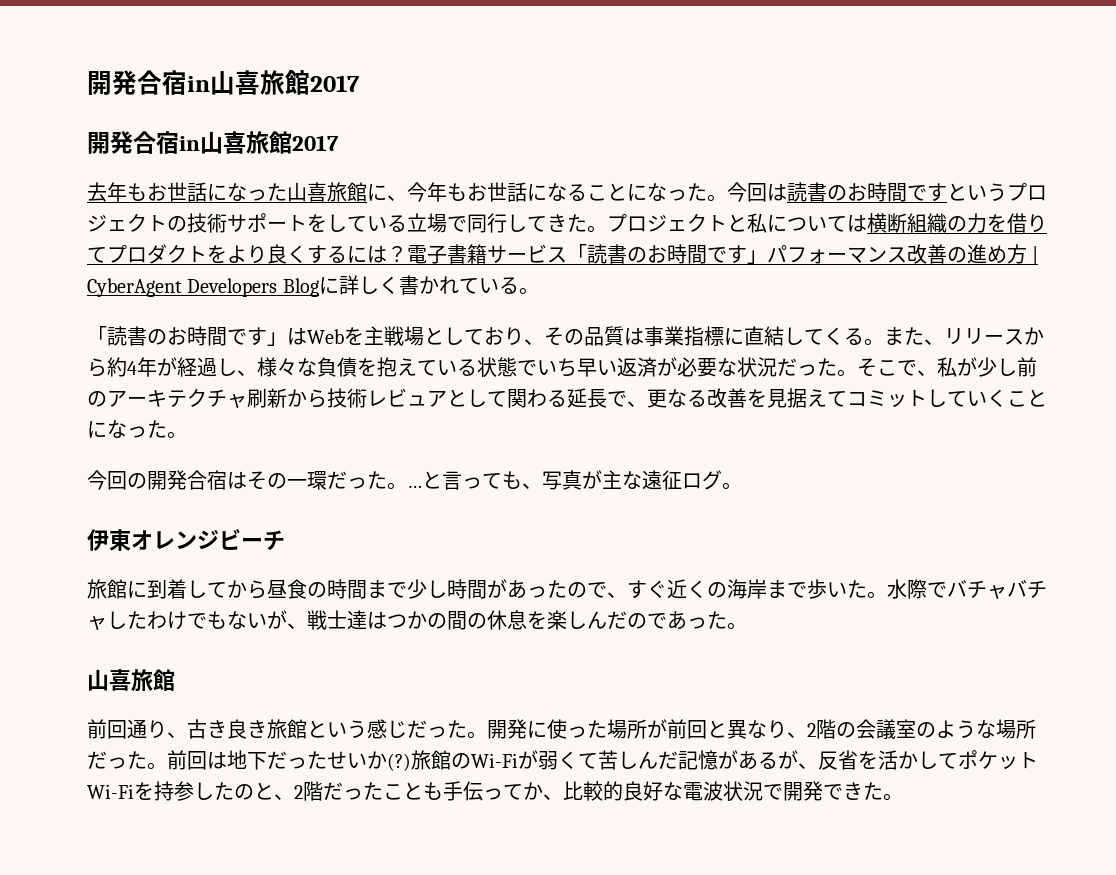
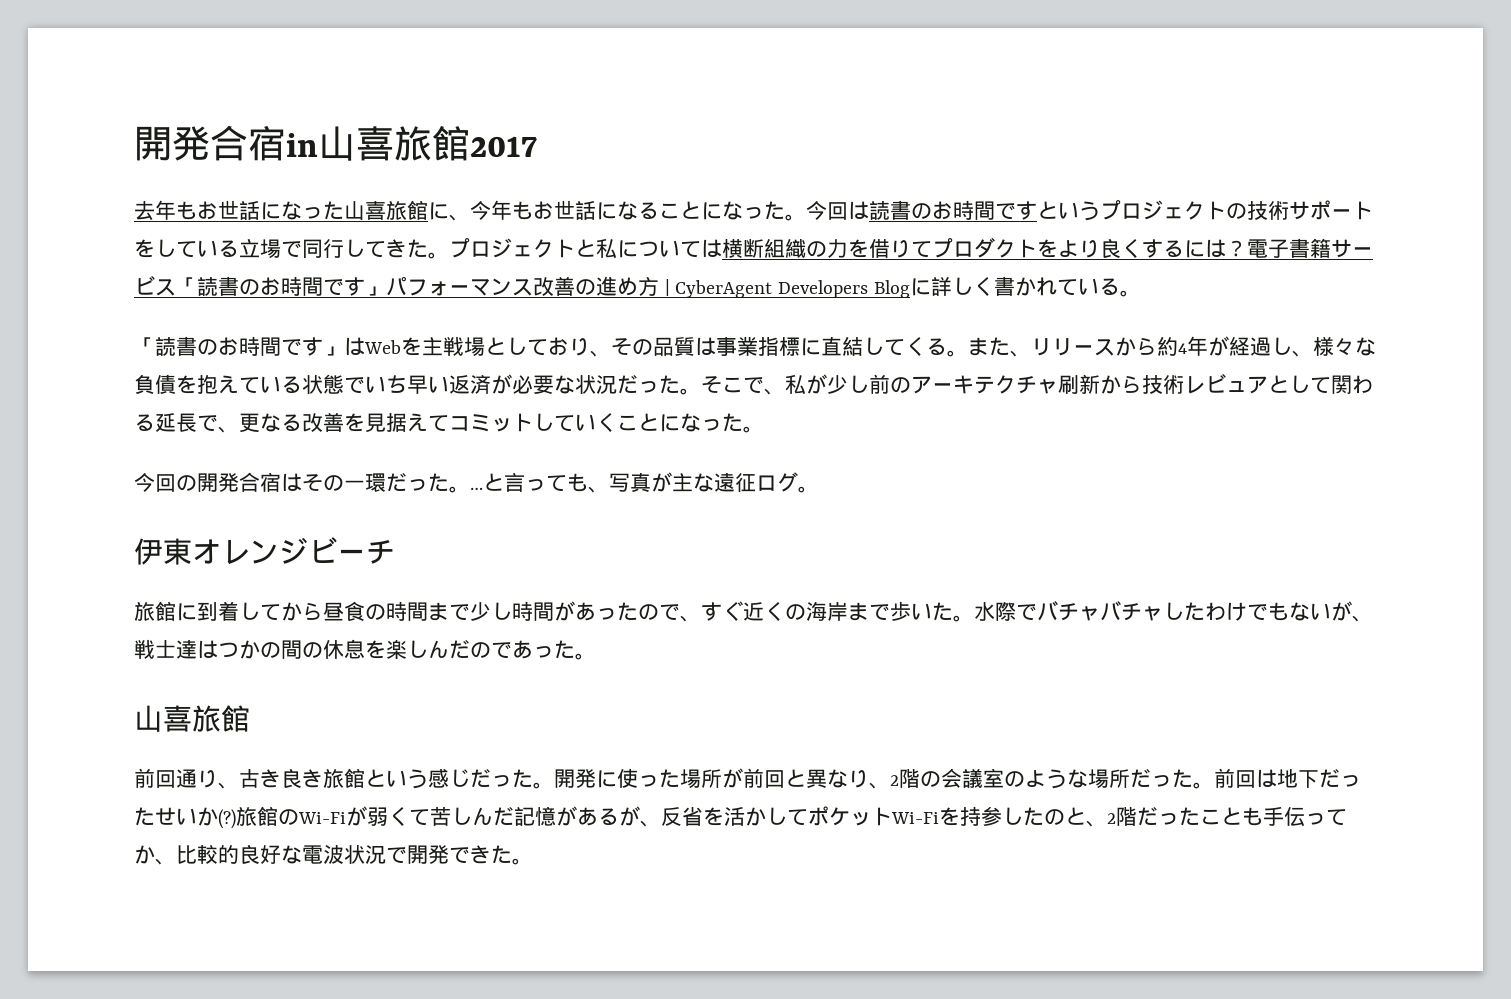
[87,70,360,95] [87,131,339,154] 開発合宿in山喜旅館2017 // 開発合宿in山喜旅館2017 -> [134,125,537,161] 開発合宿in山喜旅館2017

